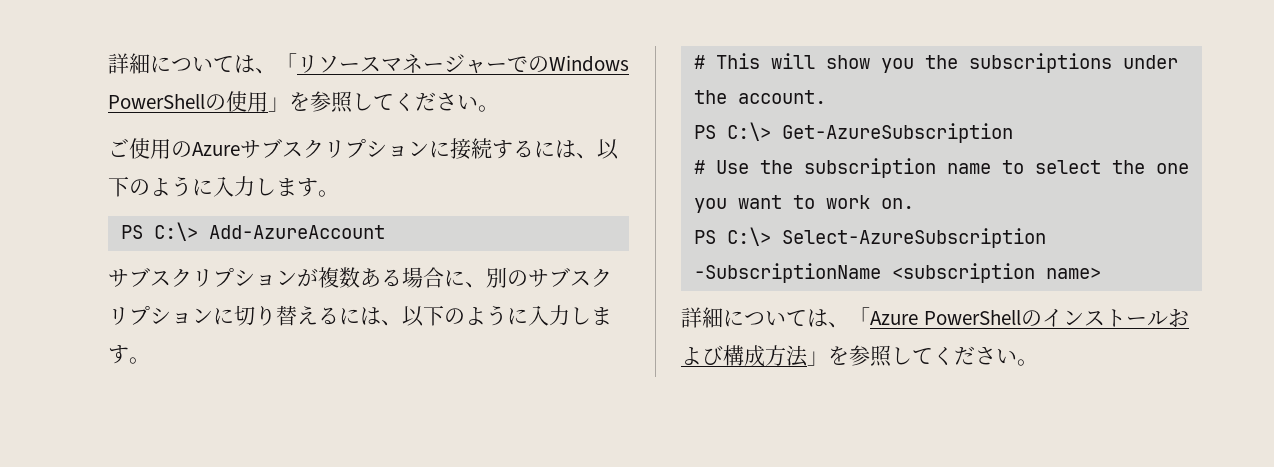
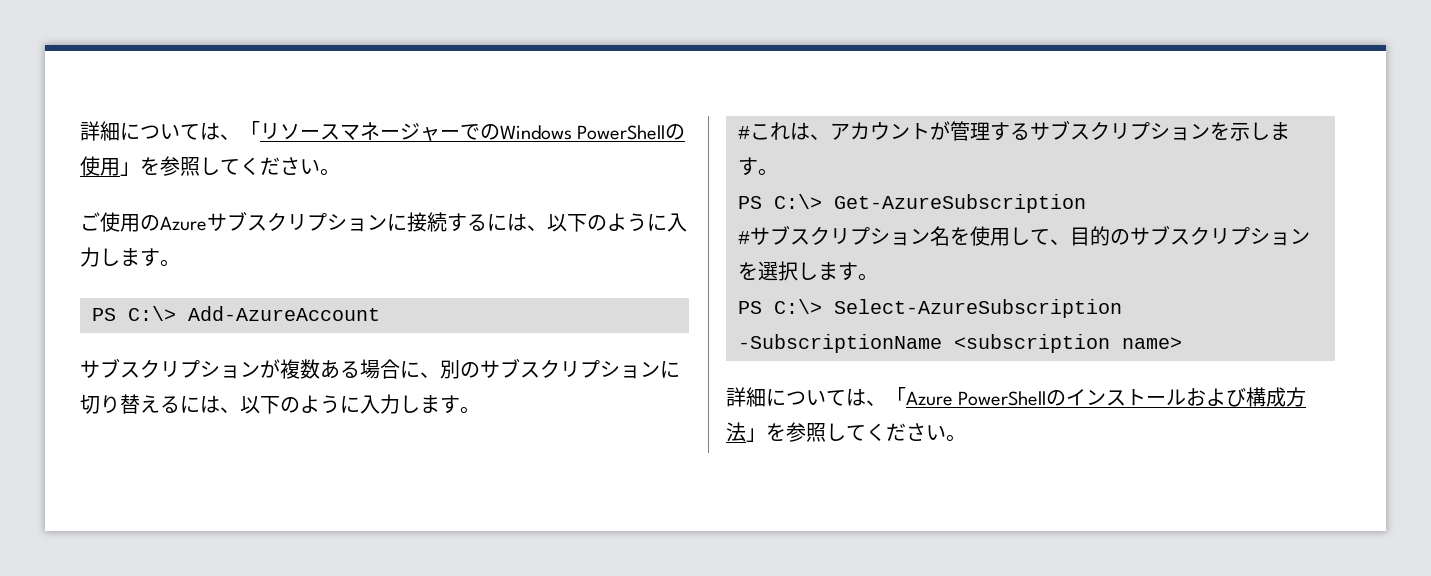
[715,53,1178,73] [693,90,826,104] [693,122,1013,143] [693,158,1189,178] [693,195,914,213] This will show you the subscriptions under the account. // PS C:\> Get-AzureSubscription // # Use the subscription name to select the one you want to work on. -> [750,120,1290,141] [738,157,778,176] [738,194,1086,213] [738,225,1310,246] [738,261,878,281] これは、アカウントが管理するサブスクリプションを示します。 // PS C:\> Get-AzureSubscription // #サブスクリプション名を使用して、目的のサブスクリプションを選択します。

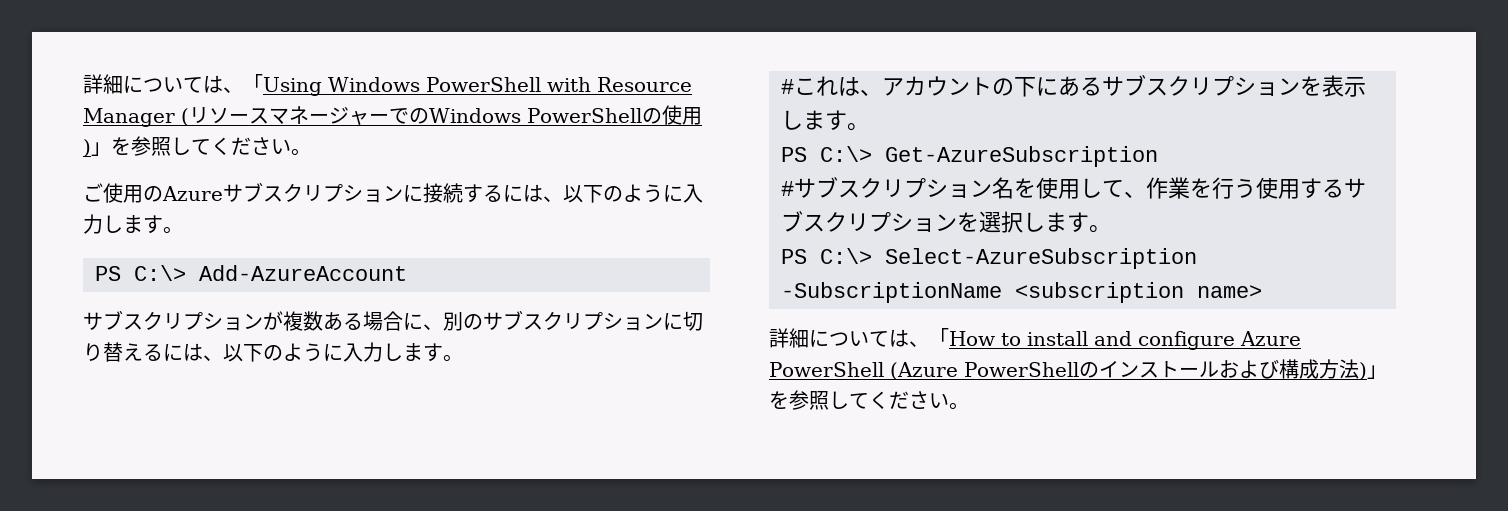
[80,121,260,141] 詳細については、「 -> [83,74,692,96] [83,108,189,127] 詳細については、「Using Windows PowerShell with Resource Manager (
(120, 167) none -> [83,139,91,157] )
[930,120,1230,141] が管理するサブスクリプションを -> [992,75,1344,97] の下にあるサブスクリプションを表
[1070,226,1130,246] 目的の -> [1146,177,1344,199] 作業を行う使用する
[906,391,953,406] Azure -> [949,331,1301,350] [769,362,958,380] How to install and configure Azure PowerShell (Azure
(746, 432) none -> [1358,362,1367,380] )

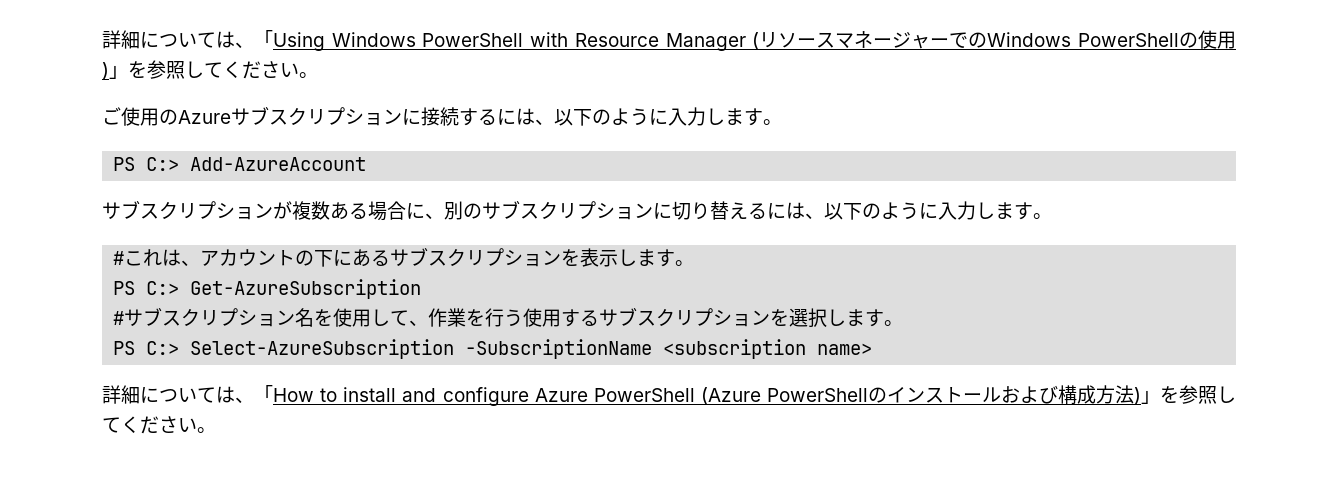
[134,265,186,281] C:\> -> [146,157,180,171] C:>
[820,146,872,162] C:\> -> [146,281,180,295] C:>
[820,248,872,264] C:\> -> [146,341,180,355] C:>

